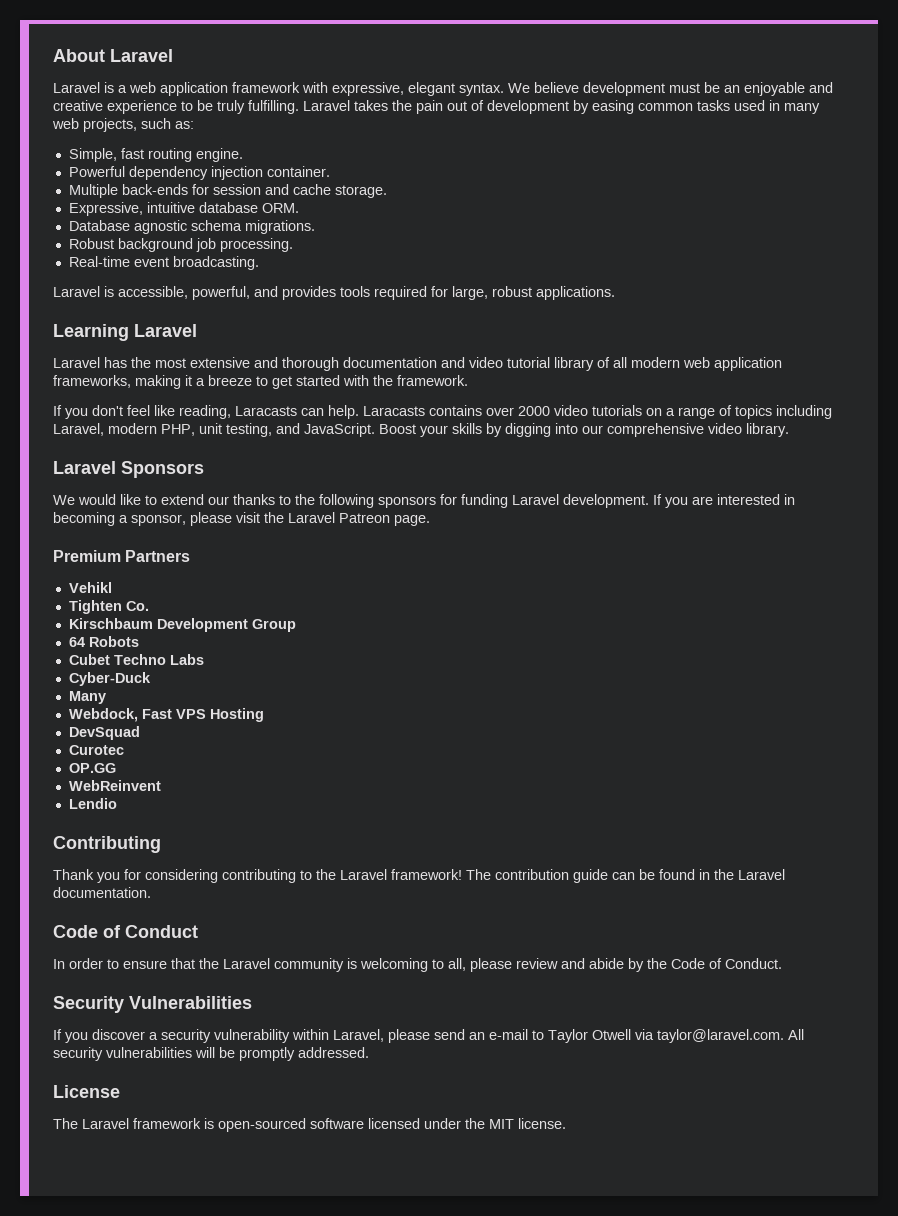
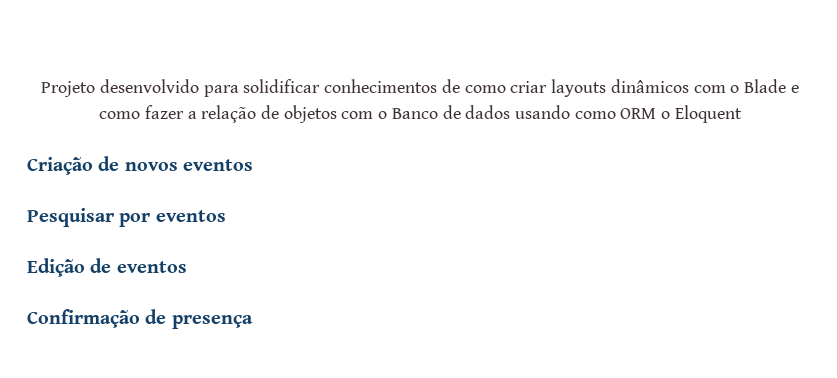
[53,49,173,62] [53,82,833,96] [53,100,820,114] [52,118,194,132] [68,148,243,162] [68,166,330,180] [68,184,387,198] [68,202,299,216] [68,220,315,234] [68,238,293,252] [68,256,259,270] [53,286,615,300] [53,324,197,341] [53,357,782,371] [53,375,468,389] [53,405,832,419] [53,423,789,437] [53,461,204,478] [53,494,795,508] [53,512,430,526] [53,550,191,562] [68,582,112,593] [68,600,149,614] [68,618,296,632] [68,636,139,647] [68,654,204,665] [68,672,151,686] [68,691,106,704] [68,708,264,722] [68,726,140,740] [68,745,124,755] [68,763,116,773] [68,780,161,791] [68,798,117,809] [53,836,161,853] [53,869,785,883] [53,887,151,898] [53,925,198,938] [53,958,782,972] [53,996,252,1013] [53,1029,804,1043] [53,1047,369,1061] [53,1085,120,1098] [53,1118,566,1132] About Laravel // Laravel is a web application framework with expressive, elegant syntax. We believe development must be an enjoyable and creative experience to be truly fulfilling. Laravel takes the pain out of development by easing common tasks used in many web projects, such as: // Simple, fast routing engine. // Powerful dependency injection container. // Multiple back-ends for session and cache storage. // Expressive, intuitive database ORM. // Database agnostic schema migrations. // Robust background job processing. // Real-time event broadcasting. // Laravel is accessible, powerful, and provides tools required for large, robust applications. // Learning Laravel // Laravel has the most extensive and thorough documentation and video tutorial library of all modern web application frameworks, making it a breeze to get started with the framework. // If you don't feel like reading, Laracasts can help. Laracasts contains over 2000 video tutorials on a range of topics including Laravel, modern PHP, unit testing, and JavaScript. Boost your skills by digging into our comprehensive video library. // Laravel Sponsors // We would like to extend our thanks to the following sponsors for funding Laravel development. If you are interested in becoming a sponsor, please visit the Laravel Patreon page. // Premium Partners // Vehikl // Tighten Co. // Kirschbaum Development Group // 64 Robots // Cubet Techno Labs // Cyber-Duck // Many // Webdock, Fast VPS Hosting // DevSquad // Curotec // OP.GG // WebReinvent // Lendio // Contributing // Thank you for considering contributing to the Laravel framework! The contribution guide can be found in the Laravel documentation. // Code of Conduct // In order to ensure that the Laravel community is welcoming to all, please review and abide by the Code of Conduct. // Security Vulnerabilities // If you discover a security vulnerability within Laravel, please send an e-mail to Taylor Otwell via taylor@laravel.com. All security vulnerabilities will be promptly addressed. // License // The Laravel framework is open-sourced software licensed under the MIT license. -> [41,79,799,97] [99,105,742,123] [27,156,253,175] [27,208,226,227] [27,258,187,277] [27,309,253,329] Projeto desenvolvido para solidificar conhecimentos de como criar layouts dinâmicos com o Blade e como fazer a relação de objetos com o Banco de dados usando como ORM o Eloquent // Criação de novos eventos // Pesquisar por eventos // Edição de eventos // Confirmação de presença

